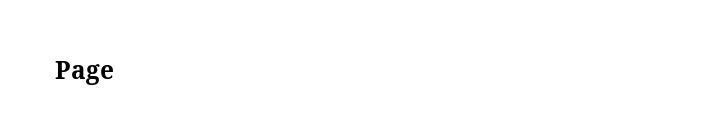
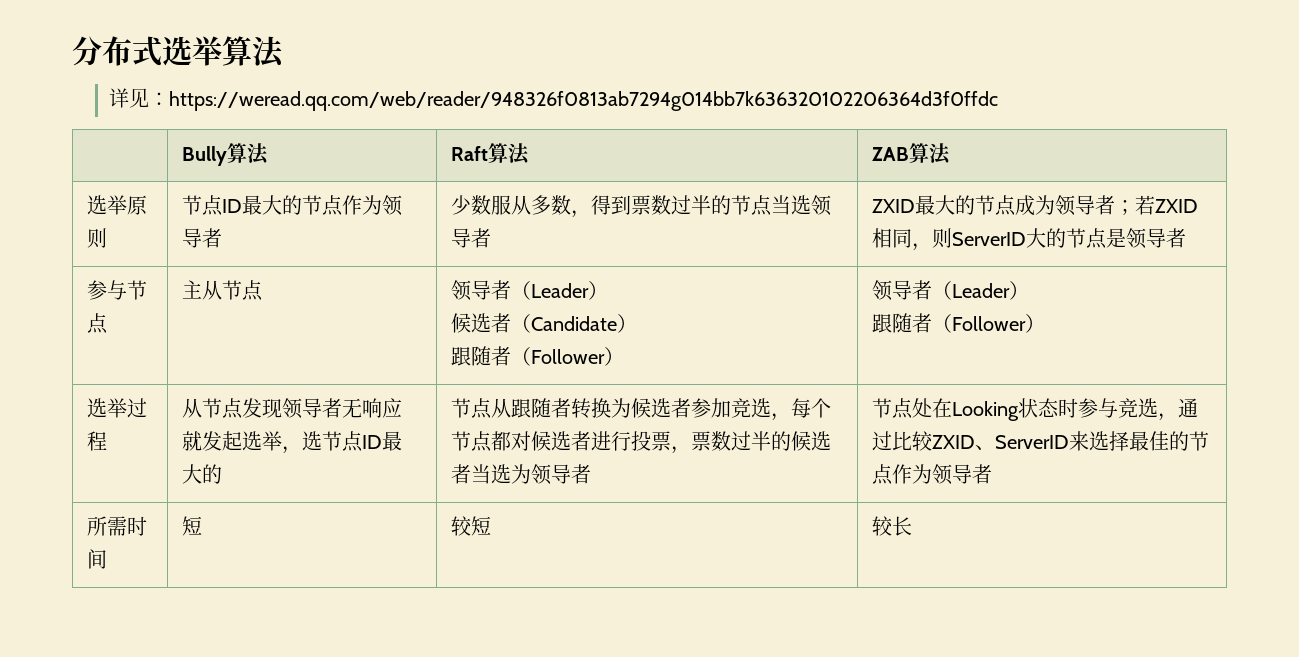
[55,61,114,85] Page -> [72,36,285,68] [109,88,999,111] [182,143,270,166] [451,143,531,165] [872,143,952,165] [87,195,148,215] [87,228,108,248] [182,195,404,216] [182,228,223,248] [451,195,833,218] [451,228,492,248] [872,195,1199,216] [872,228,1187,251] [87,280,148,300] [87,313,109,334] [182,280,264,301] [451,280,609,301] [451,313,638,333] [451,346,625,366] [872,280,1030,301] [872,313,1046,333] [87,398,148,418] [87,431,108,451] [182,398,403,419] [182,431,403,454] [182,464,223,484] [451,398,832,421] [451,431,832,454] [451,464,592,485] [872,398,1199,421] [872,431,1210,451] [872,464,993,485] [87,516,148,536] [87,549,108,569] [182,516,203,536] [451,516,492,536] [872,516,913,536] 分布式选举算法 // 详见：https://weread.qq.com/web/reader/948326f0813ab7294g014bb7k636320102206364d3f0ffdc // | Bully算法 | Raft算法 | ZAB算法 // 选举原则 | 节点ID最大的节点作为领导者 | 少数服从多数，得到票数过半的节点当选领导者 | ZXID最大的节点成为领导者；若ZXID相同，则ServerID大的节点是领导者 // 参与节点 | 主从节点 | 领导者（Leader） // 候选者（Candidate） // 跟随者（Follower） | 领导者（Leader） // 跟随者（Follower） // 选举过程 | 从节点发现领导者无响应就发起选举，选节点ID最大的 | 节点从跟随者转换为候选者参加竞选，每个节点都对候选者进行投票，票数过半的候选者当选为领导者 | 节点处在Looking状态时参与竞选，通过比较ZXID、ServerID来选择最佳的节点作为领导者 // 所需时间 | 短 | 较短 | 较长

